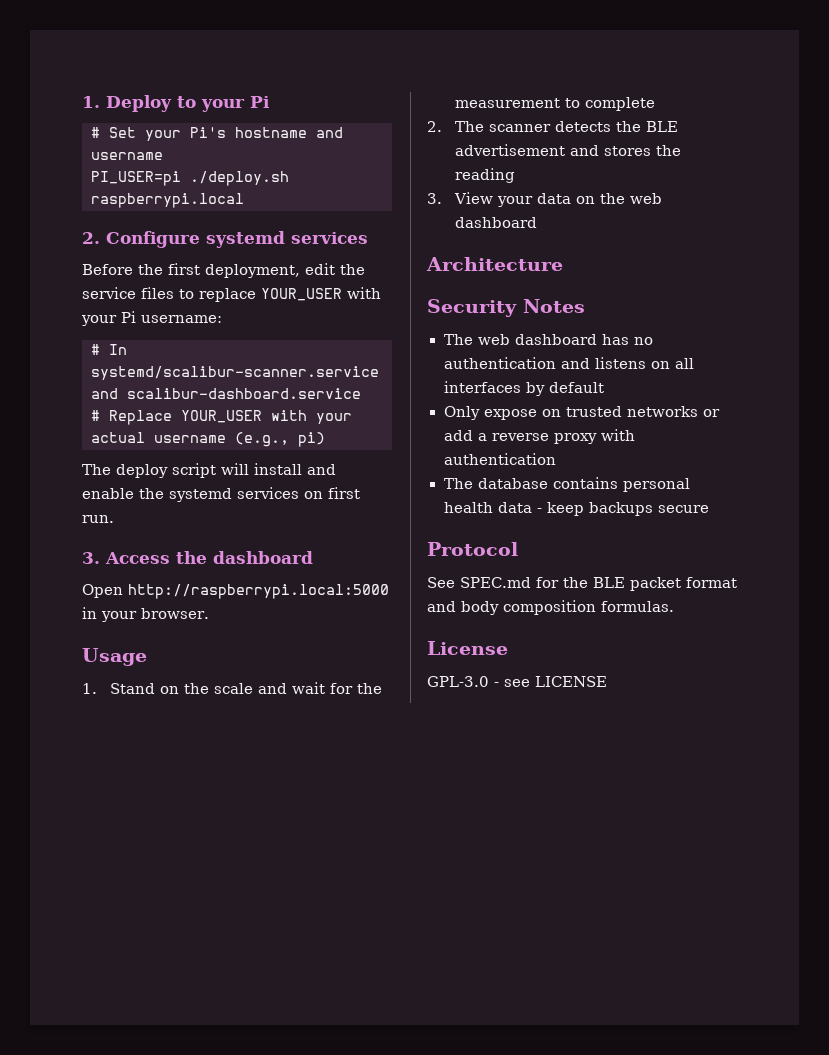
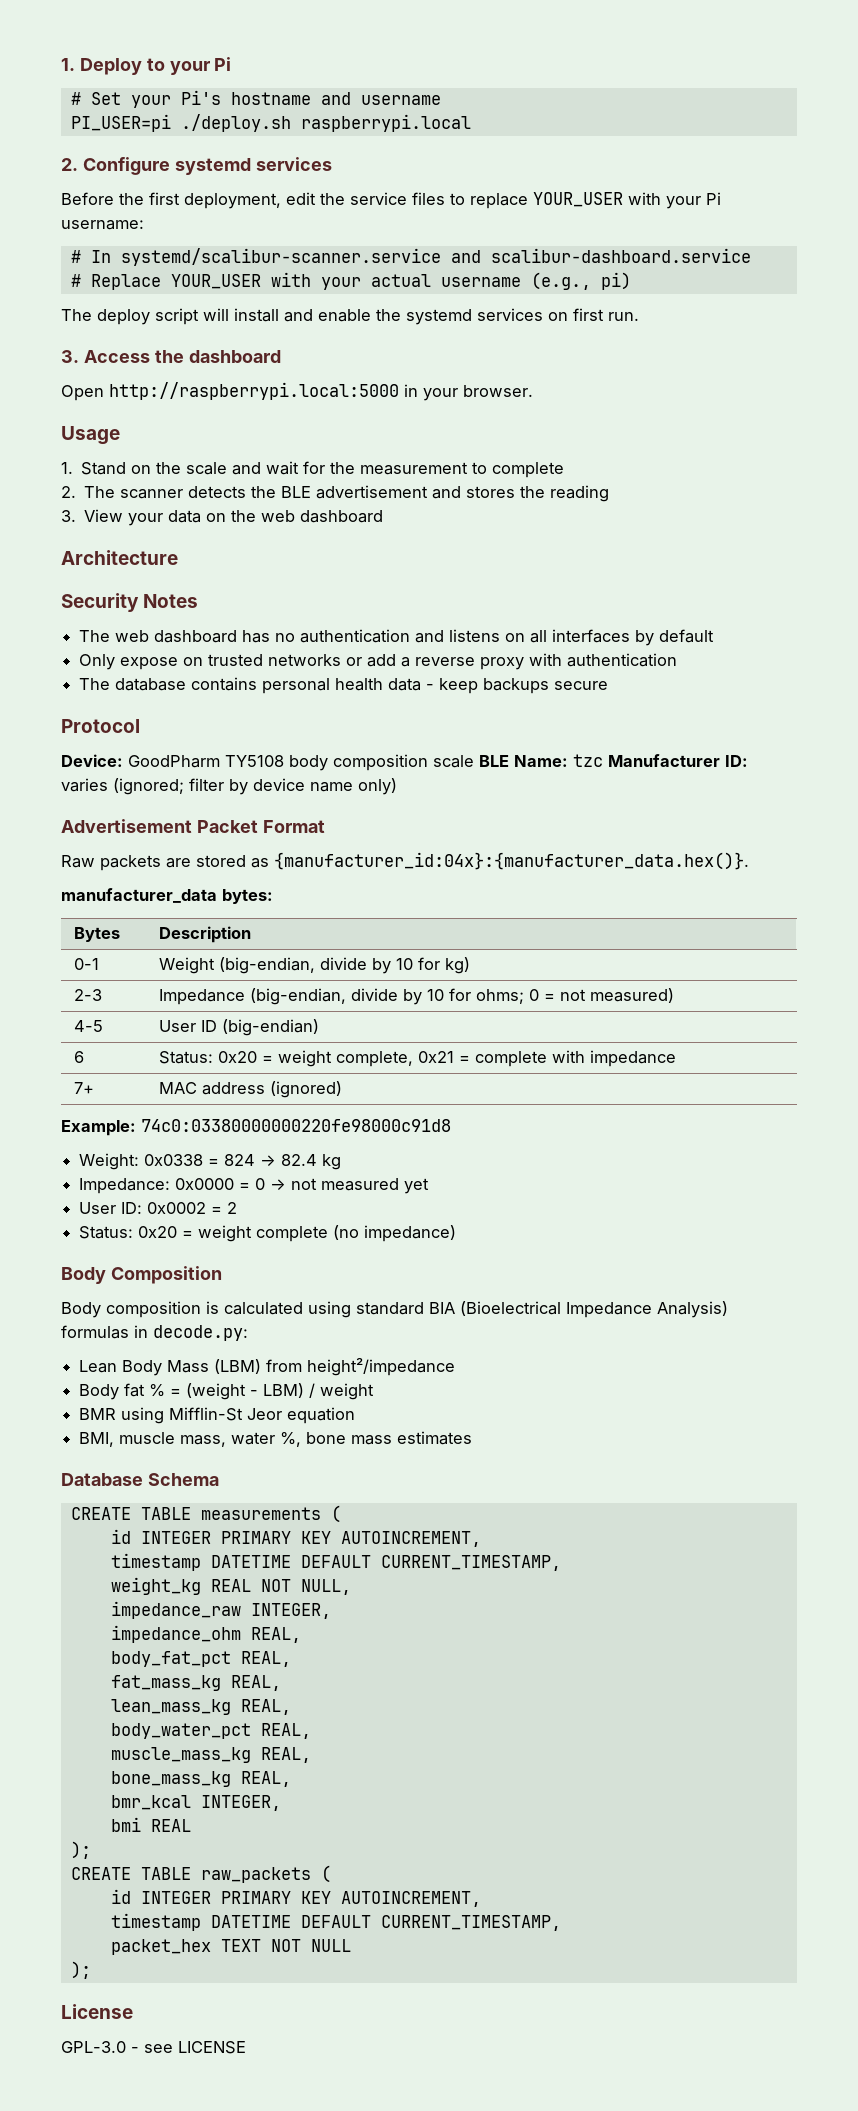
[427,577,737,591] [427,600,674,615] See SPEC.md for the BLE packet format and body composition formulas. -> [61,754,748,771] [61,778,397,795] [61,819,325,833] [61,852,749,871] [61,888,273,904] [73,927,120,942] [158,926,251,943] [73,958,99,970] [158,957,470,974] [73,989,102,1001] [158,988,674,1005] [73,1020,103,1032] [158,1019,319,1036] [73,1051,84,1063] [158,1050,676,1067] [73,1082,94,1094] [158,1081,342,1098] [61,1119,451,1136] [79,1153,342,1170] [79,1178,430,1194] [79,1202,238,1214] [79,1225,457,1242] [61,1266,222,1284] [61,1301,728,1318] [61,1325,248,1341] [79,1358,456,1376] [79,1383,375,1400] [79,1407,356,1424] [79,1431,473,1447] [61,1473,219,1486] [70,1505,341,1523] [110,1529,481,1547] [110,1553,561,1571] [110,1577,351,1595] [110,1601,331,1619] [110,1625,301,1643] [110,1651,291,1667] [110,1675,281,1691] [110,1699,291,1715] [110,1723,311,1739] [110,1747,311,1763] [110,1771,291,1787] [110,1795,281,1811] [110,1817,191,1832] [70,1841,91,1859] [70,1865,331,1883] [110,1889,481,1907] [110,1913,561,1931] [110,1939,351,1955] [70,1961,91,1979] Device: GoodPharm TY5108 body composition scale BLE Name: tzc Manufacturer ID: varies (ignored; filter by device name only) // Advertisement Packet Format // Raw packets are stored as {manufacturer_id:04x}:{manufacturer_data.hex()}. // manufacturer_data bytes: // Bytes | Description // 0-1 | Weight (big-endian, divide by 10 for kg) // 2-3 | Impedance (big-endian, divide by 10 for ohms; 0 = not measured) // 4-5 | User ID (big-endian) // 6 | Status: 0x20 = weight complete, 0x21 = complete with impedance // 7+ | MAC address (ignored) // Example: 74c0:03380000000220fe98000c91d8 // Weight: 0x0338 = 824 → 82.4 kg // Impedance: 0x0000 = 0 → not measured yet // User ID: 0x0002 = 2 // Status: 0x20 = weight complete (no impedance) // Body Composition // Body composition is calculated using standard BIA (Bioelectrical Impedance Analysis) formulas in decode.py: // Lean Body Mass (LBM) from height²/impedance // Body fat % = (weight - LBM) / weight // BMR using Mifflin-St Jeor equation // BMI, muscle mass, water %, bone mass estimates // Database Schema // CREATE TABLE measurements ( // id INTEGER PRIMARY KEY AUTOINCREMENT, // timestamp DATETIME DEFAULT CURRENT_TIMESTAMP, // weight_kg REAL NOT NULL, // impedance_raw INTEGER, // impedance_ohm REAL, // body_fat_pct REAL, // fat_mass_kg REAL, // lean_mass_kg REAL, // body_water_pct REAL, // muscle_mass_kg REAL, // bone_mass_kg REAL, // bmr_kcal INTEGER, // bmi REAL // ); // CREATE TABLE raw_packets ( // id INTEGER PRIMARY KEY AUTOINCREMENT, // timestamp DATETIME DEFAULT CURRENT_TIMESTAMP, // packet_hex TEXT NOT NULL // );

